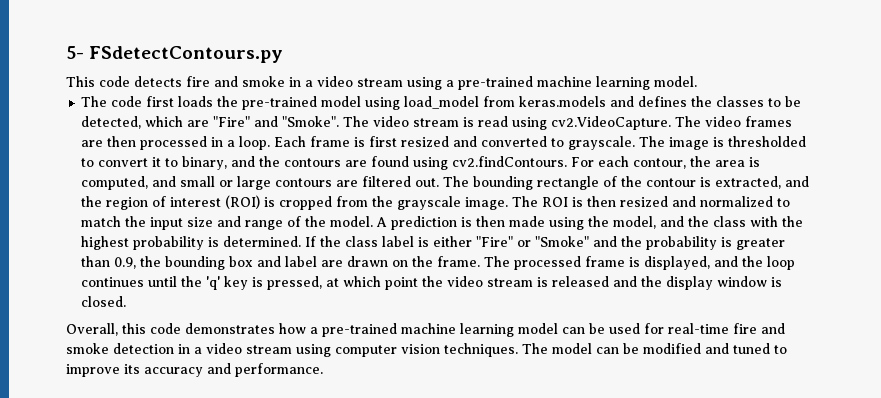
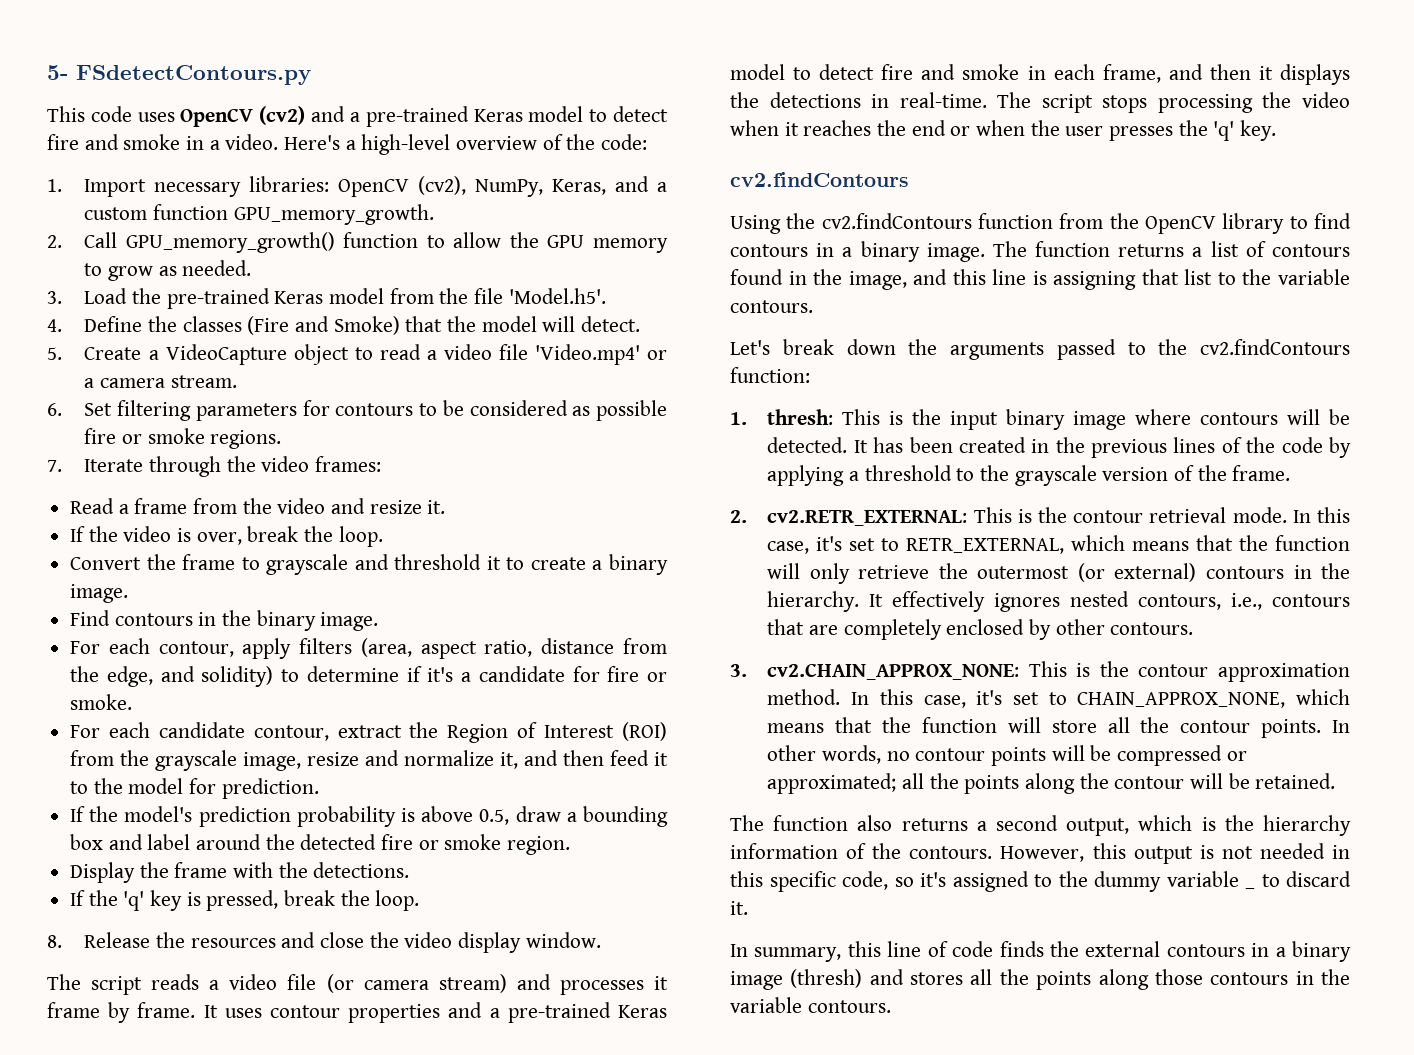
[134,76,182,87] detects -> [137,106,668,127] uses OpenCV (cv2) and a pre-trained Keras model to detect
[317,76,697,90] [81,96,802,110] [81,116,793,130] [81,136,807,150] [81,156,761,170] [81,176,810,190] [81,195,791,210] [81,216,804,230] [81,236,786,250] [81,256,796,270] [81,276,178,287] video stream using a pre-trained machine learning model. // The code first loads the pre-trained model using load_model from keras.models and defines the classes to be detected, which are "Fire" and "Smoke". The video stream is read using cv2.VideoCapture. The video frames are then processed in a loop. Each frame is first resized and converted to grayscale. The image is thresholded to convert it to binary, and the contours are found using cv2.findContours. For each contour, the area is computed, and small or large contours are filtered out. The bounding rectangle of the contour is extracted, and the region of interest (ROI) is cropped from the grayscale image. The ROI is then resized and normalized to match the input size and range of the model. A prediction is then made using the model, and the class with the highest probability is determined. If the class label is either "Fire" or "Smoke" and the probability is greater than 0.9, the bounding box and label are drawn on the frame. The processed frame is displayed, and the loop continues until -> [225,134,648,155] [47,176,667,197] [84,204,434,225] [47,232,668,253] [84,260,252,281] [47,288,606,309] [47,316,641,335] [47,344,667,365] [84,375,237,388] [47,400,668,421] [84,428,282,449] [47,456,382,477] [70,498,446,514] [70,526,383,547] [70,554,668,575] [70,584,129,603] [70,610,379,631] [70,638,667,659] [70,666,668,687] [70,694,133,710] [70,722,667,743] [70,750,668,771] [70,778,319,799] [70,806,668,827] [70,834,571,855] [70,862,410,883] [70,890,86,906] video. Here's a high-level overview of the code: // 1. Import necessary libraries: OpenCV (cv2), NumPy, Keras, and a custom function GPU_memory_growth. // 2. Call GPU_memory_growth() function to allow the GPU memory to grow as needed. // 3. Load the pre-trained Keras model from the file 'Model.h5'. // 4. Define the classes (Fire and Smoke) that the model will detect. // 5. Create a VideoCapture object to read a video file 'Video.mp4' or a camera stream. // 6. Set filtering parameters for contours to be considered as possible fire or smoke regions. // 7. Iterate through the video frames: // Read a frame from the video and resize it. // If the video is over, break the loop. // Convert the frame to grayscale and threshold it to create a binary image. // Find contours in the binary image. // For each contour, apply filters (area, aspect ratio, distance from the edge, and solidity) to determine if it's a candidate for fire or smoke. // For each candidate contour, extract the Region of Interest (ROI) from the grayscale image, resize and normalize it, and then feed it to the model for prediction. // If the model's prediction probability is above 0.5, draw a bounding box and label around the detected fire or smoke region. // Display the frame with the detections. // If
[326,276,783,290] [81,296,127,307] [66,323,785,337] [66,343,787,357] [66,363,323,377] at which point the video stream is released and the display window is closed. // Overall, this code demonstrates how a pre-trained machine learning model can be used for real-time fire and smoke detection in a video stream using computer vision techniques. The model can be modified and tuned to improve its accuracy and performance. -> [284,890,420,911] [47,932,601,953] [47,974,668,995] [47,1002,667,1023] [730,64,1350,85] [730,92,1350,113] [730,120,1277,141] [730,172,909,187] [730,213,1351,234] [730,241,1350,262] [730,269,1350,290] [730,300,813,313] [730,339,1350,360] [730,367,810,383] [730,409,1350,430] [767,437,1352,458] [767,465,1291,486] [730,507,1350,526] [767,535,1350,554] [767,563,1350,584] [767,591,1350,612] [767,619,1194,640] [730,661,1350,682] [767,689,1350,708] [767,717,1350,738] [767,745,1247,766] [767,773,1336,794] [730,815,1351,836] [730,843,1350,864] [730,871,1239,892] [1245,887,1255,889] [1261,871,1351,887] [730,901,748,915] [730,941,1351,962] [730,969,1350,990] [730,997,891,1013] break the loop. // 8. Release the resources and close the video display window. // The script reads a video file (or camera stream) and processes it frame by frame. It uses contour properties and a pre-trained Keras model to detect fire and smoke in each frame, and then it displays the detections in real-time. The script stops processing the video when it reaches the end or when the user presses the 'q' key. // cv2.findContours // Using the cv2.findContours function from the OpenCV library to find contours in a binary image. The function returns a list of contours found in the image, and this line is assigning that list to the variable contours. // Let's break down the arguments passed to the cv2.findContours function: // 1. thresh: This is the input binary image where contours will be detected. It has been created in the previous lines of the code by applying a threshold to the grayscale version of the frame. // 2. cv2.RETR_EXTERNAL: This is the contour retrieval mode. In this case, it's set to RETR_EXTERNAL, which means that the function will only retrieve the outermost (or external) contours in the hierarchy. It effectively ignores nested contours, i.e., contours that are completely enclosed by other contours. // 3. cv2.CHAIN_APPROX_NONE: This is the contour approximation method. In this case, it's set to CHAIN_APPROX_NONE, which means that the function will store all the contour points. In other words, no contour points will be compressed or approximated; all the points along the contour will be retained. // The function also returns a second output, which is the hierarchy information of the contours. However, this output is not needed in this specific code, so it's assigned to the dummy variable _ to discard it. // In summary, this line of code finds the external contours in a binary image (thresh) and stores all the points along those contours in the variable contours.

